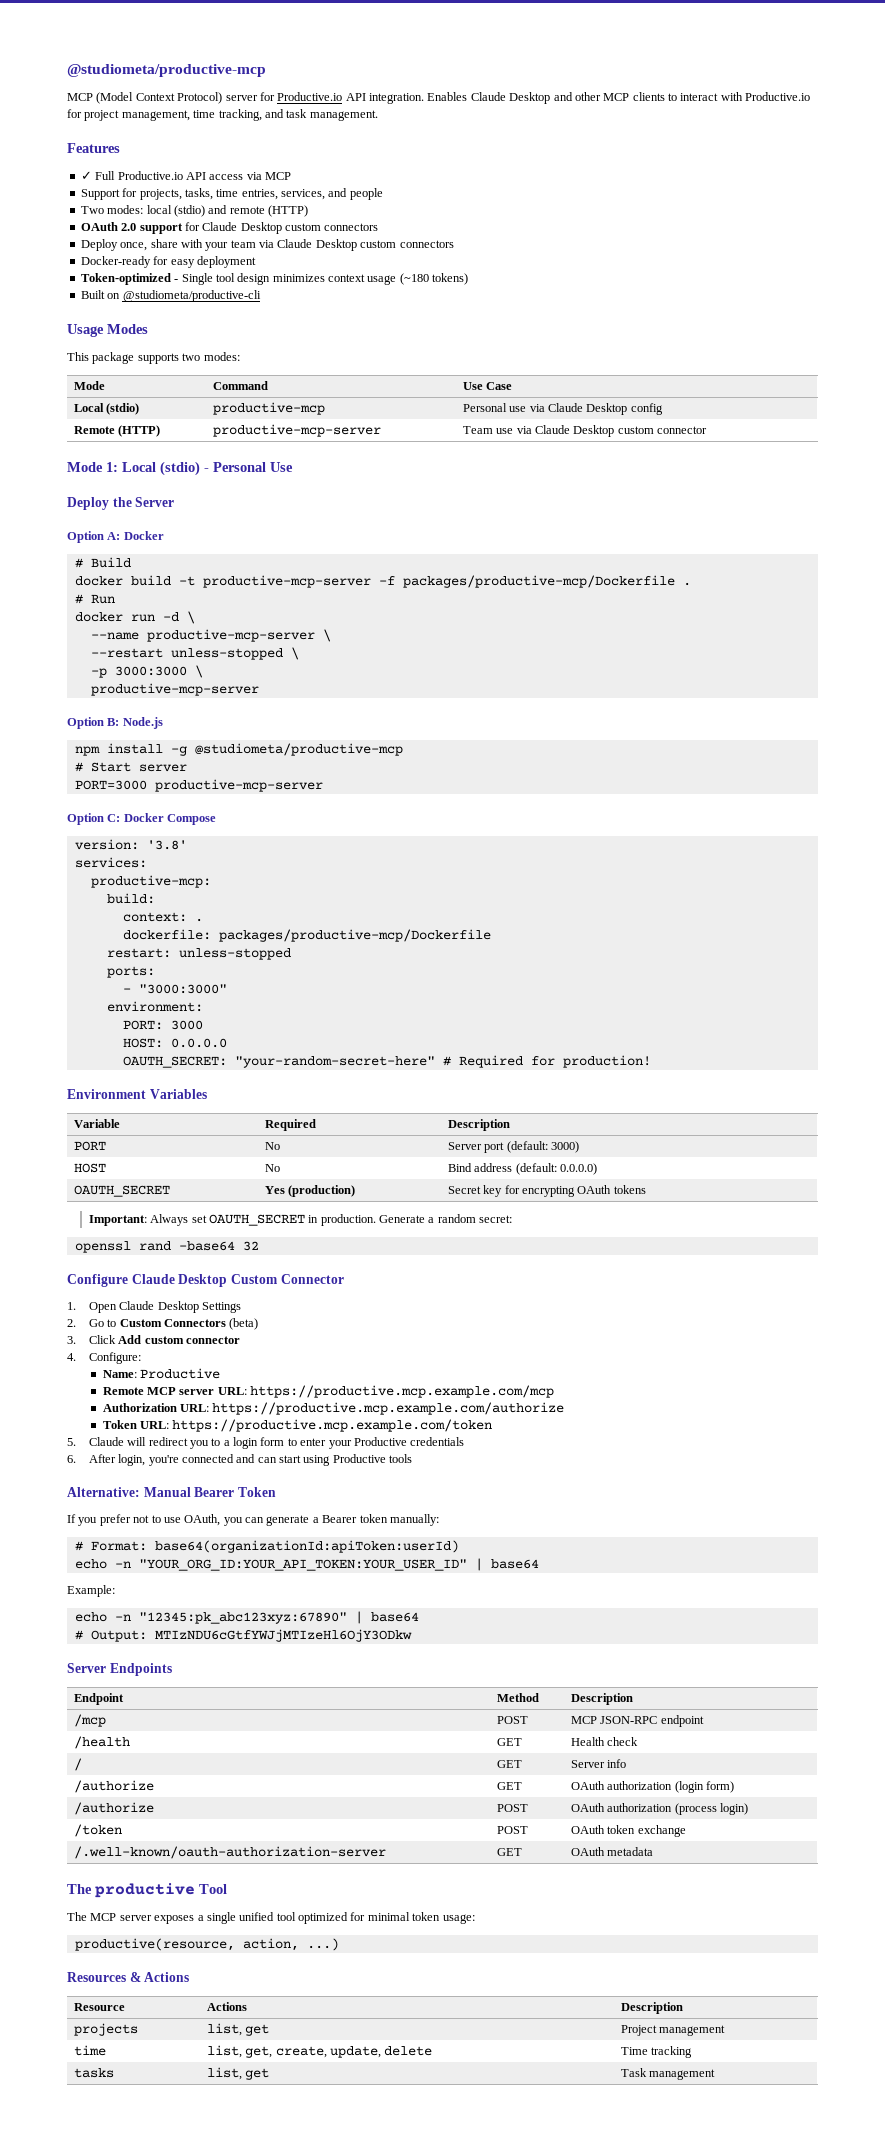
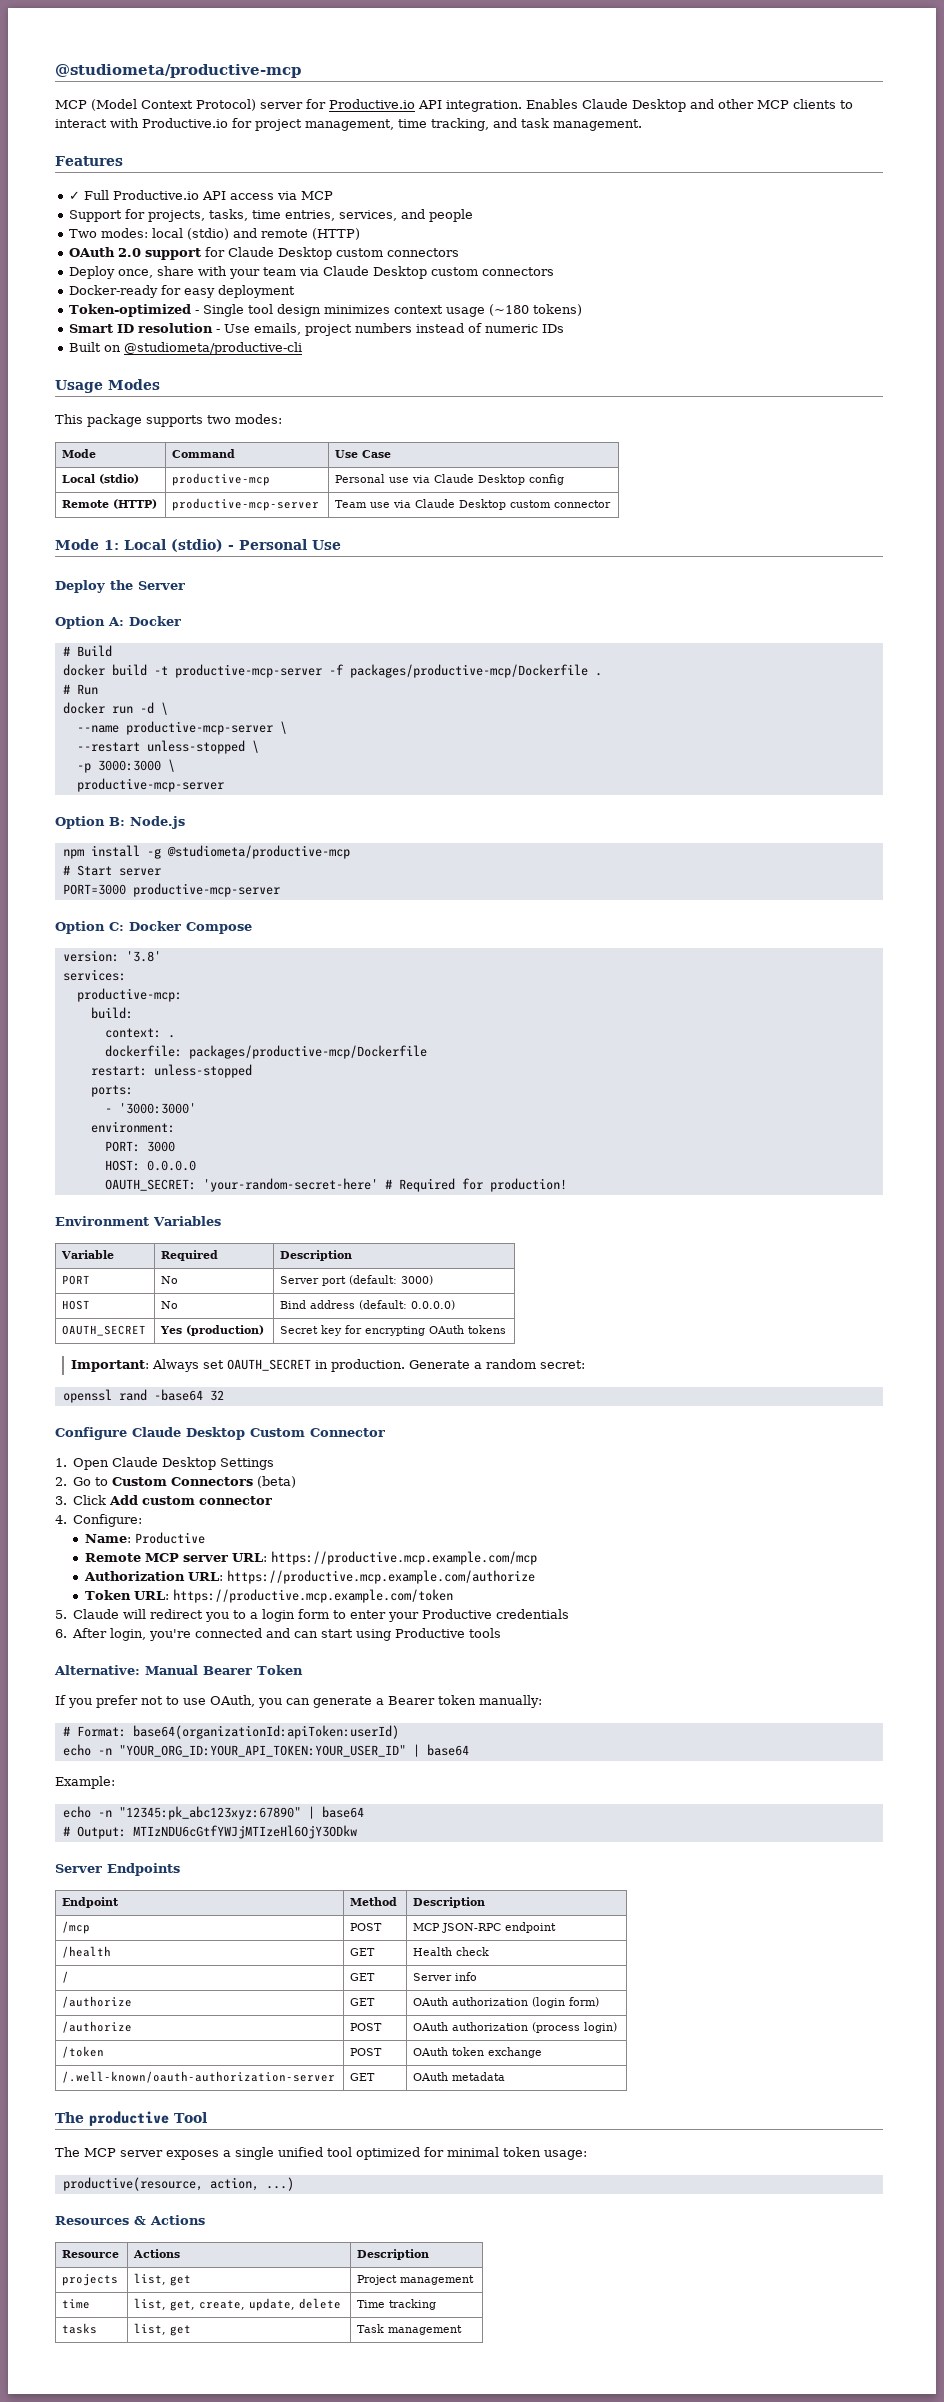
(469, 279) none -> [68,323,564,336] // Smart ID resolution - Use emails, project numbers instead of numeric IDs
[138,984,227,994] "3000:3000" -> [118,1103,196,1114] '3000:3000'
[234,1056,435,1068] "your-random-secret-here" -> [202,1178,378,1192] 'your-random-secret-here'

